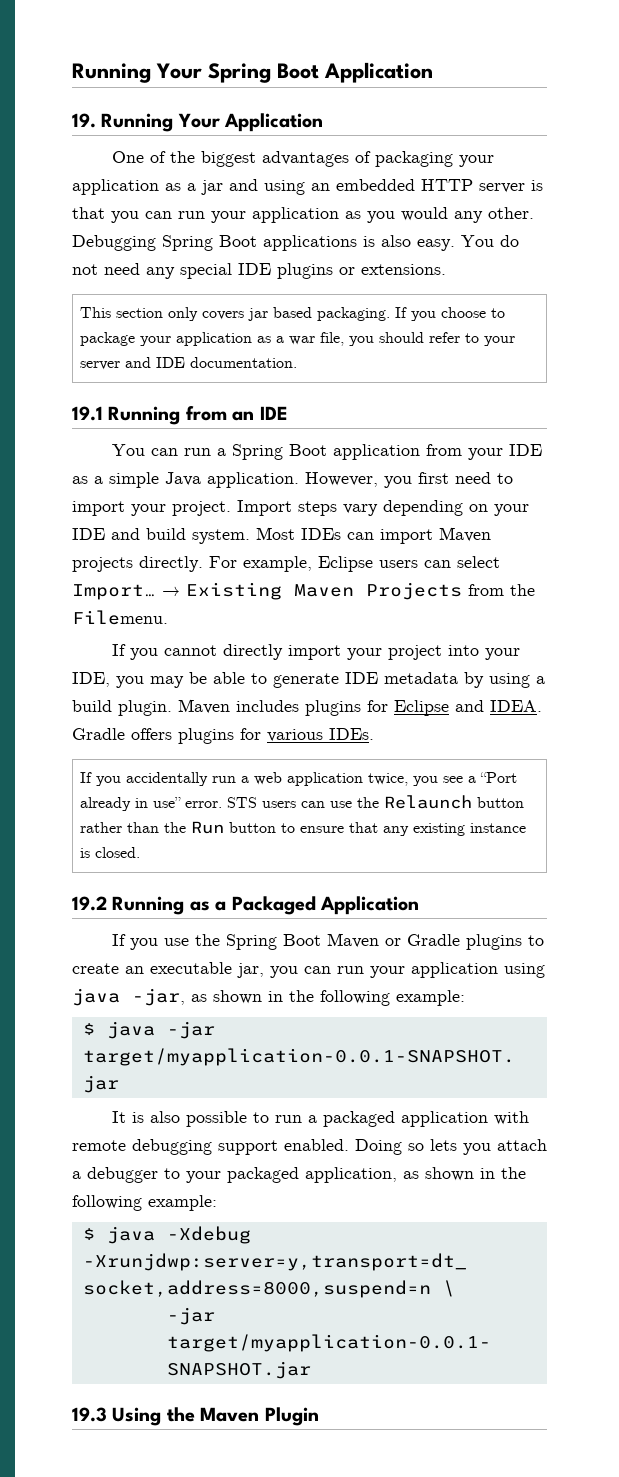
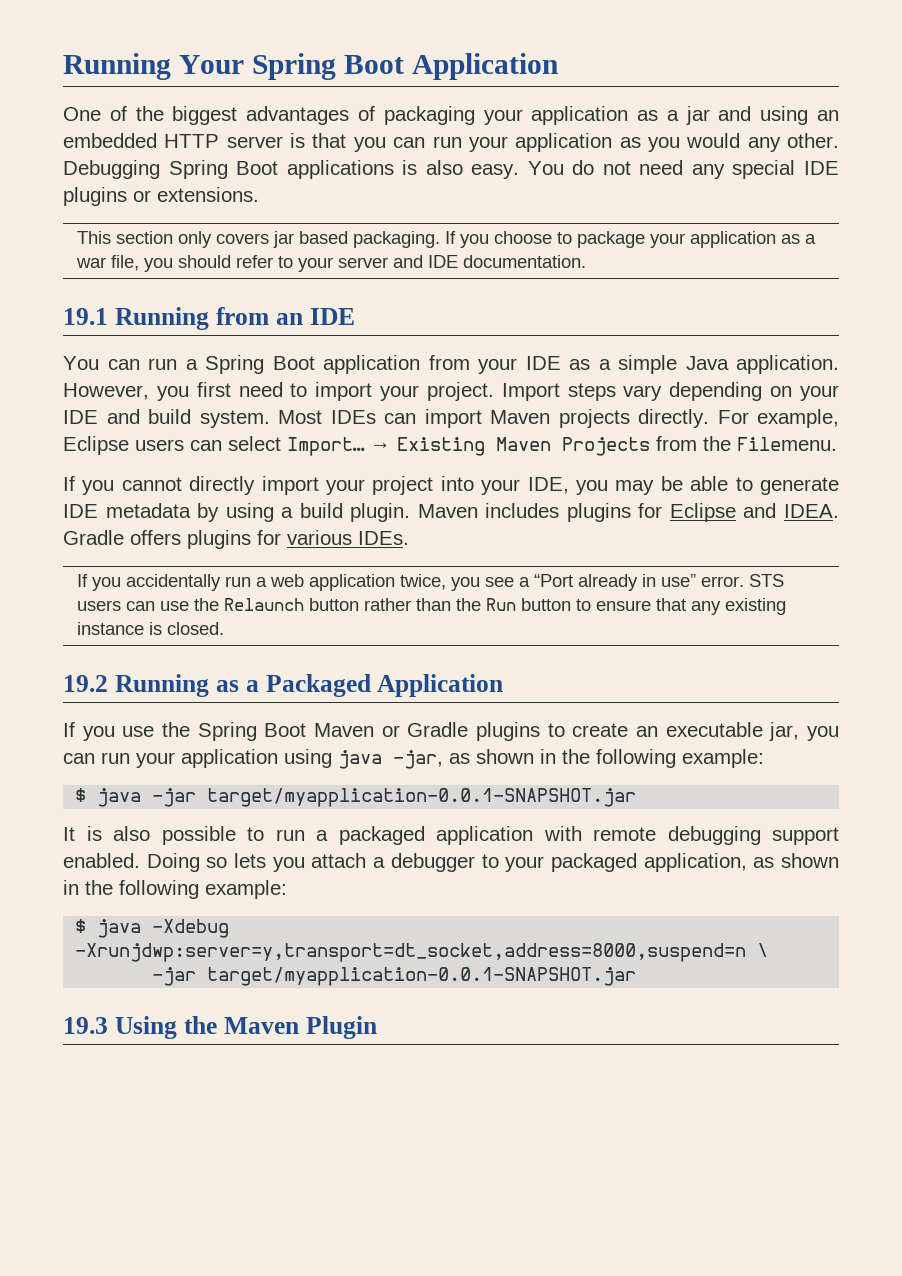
[72,113,324,132] // 19. Running Your Application -> (558, 66) none

